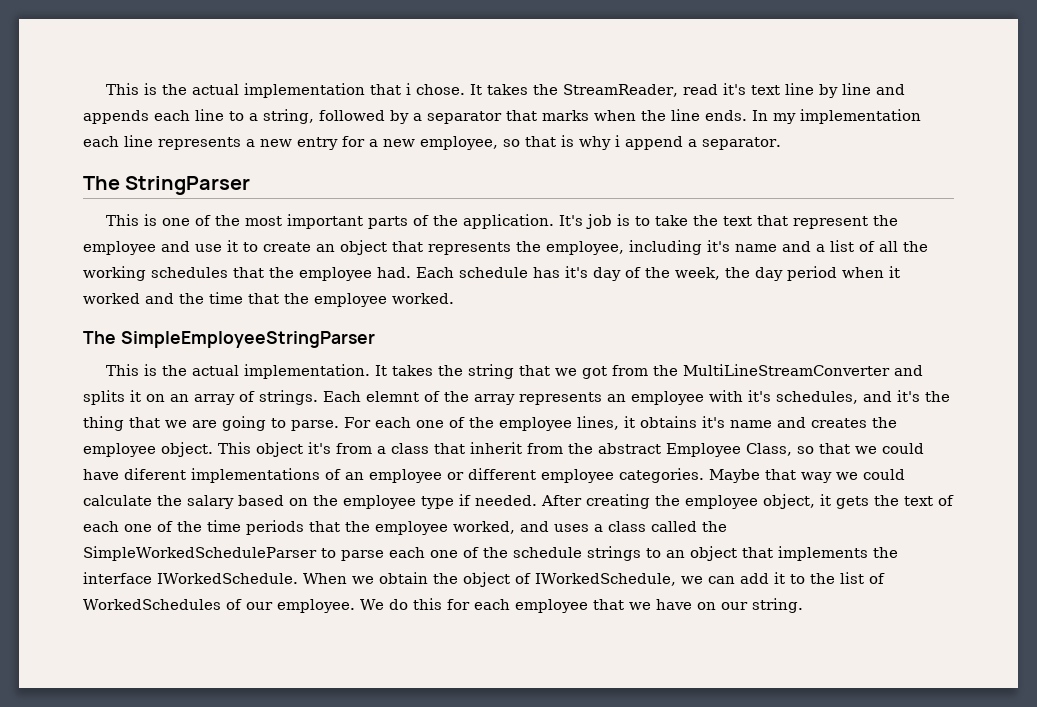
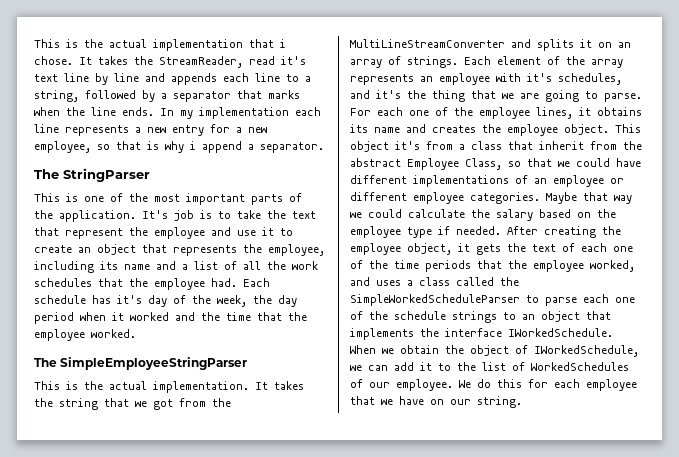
[707,240,730,252] it's -> [100,261,118,270] its
[83,266,146,281] working -> [292,261,318,270] work
[366,391,419,402] elemnt -> [497,56,541,65] element
[702,416,725,428] it's -> [350,124,368,133] its
[124,468,186,480] diferent -> [350,175,407,184] different

